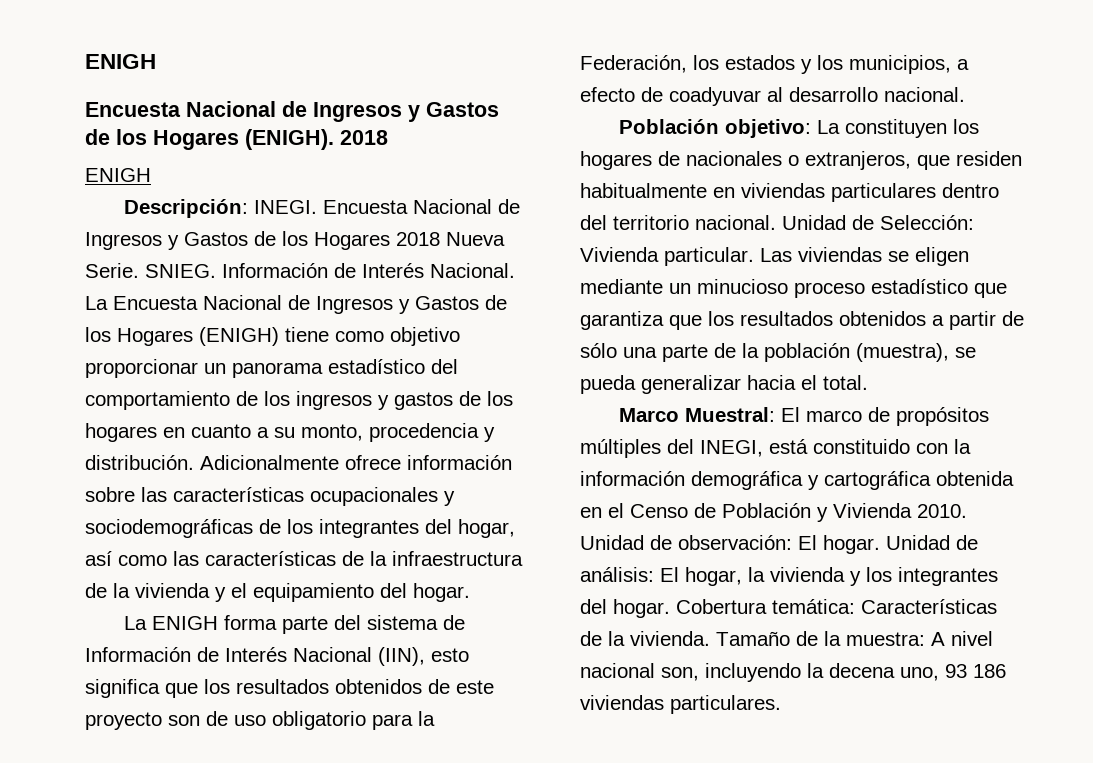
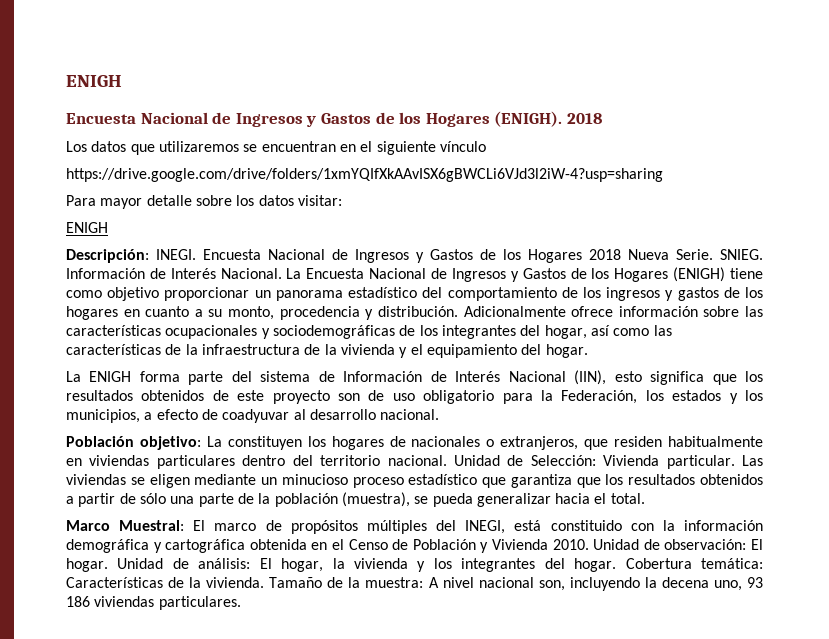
(388, 137) none -> [66,141,486,155] [66,168,663,182] [66,195,342,209] // Los datos que utilizaremos se encuentran en el siguiente vínculo // https://drive.google.com/drive/folders/1xmYQIfXkAAvISX6gBWCLi6VJd3l2iW-4?usp=sharing // Para mayor detalle sobre los datos visitar:

